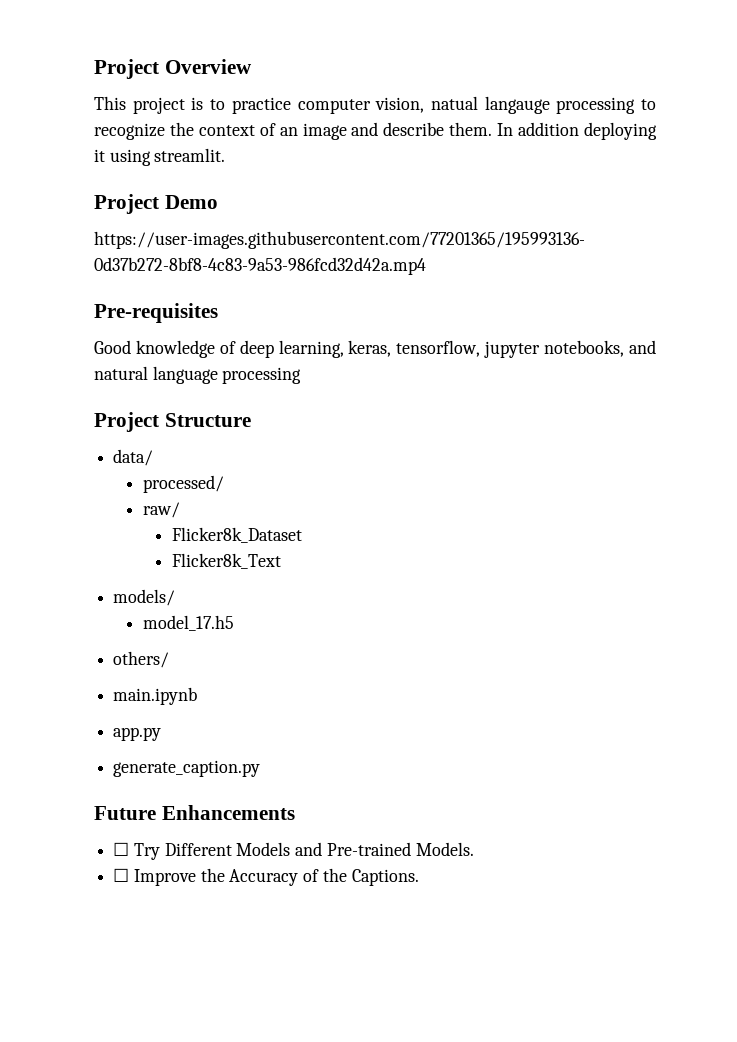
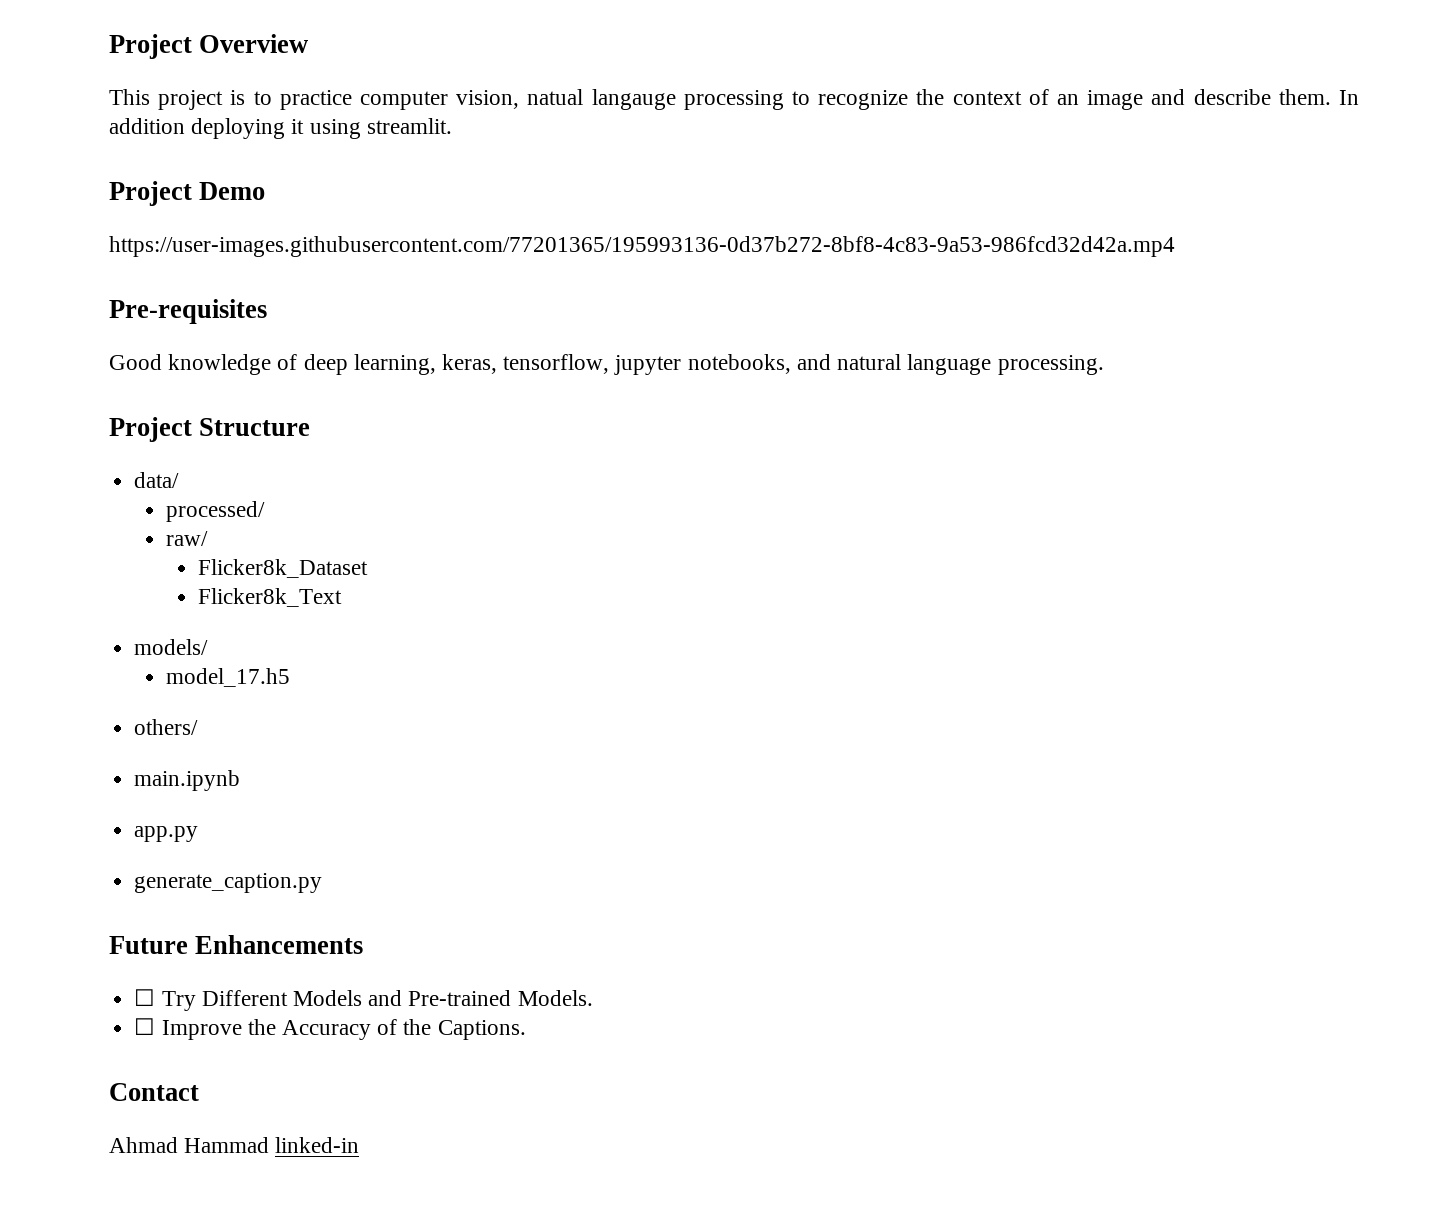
[222,367,302,384] processing -> [997,355,1104,375] processing.
(419, 877) none -> [109,1083,199,1101] [109,1137,360,1153] // Contact // Ahmad Hammad linked-in

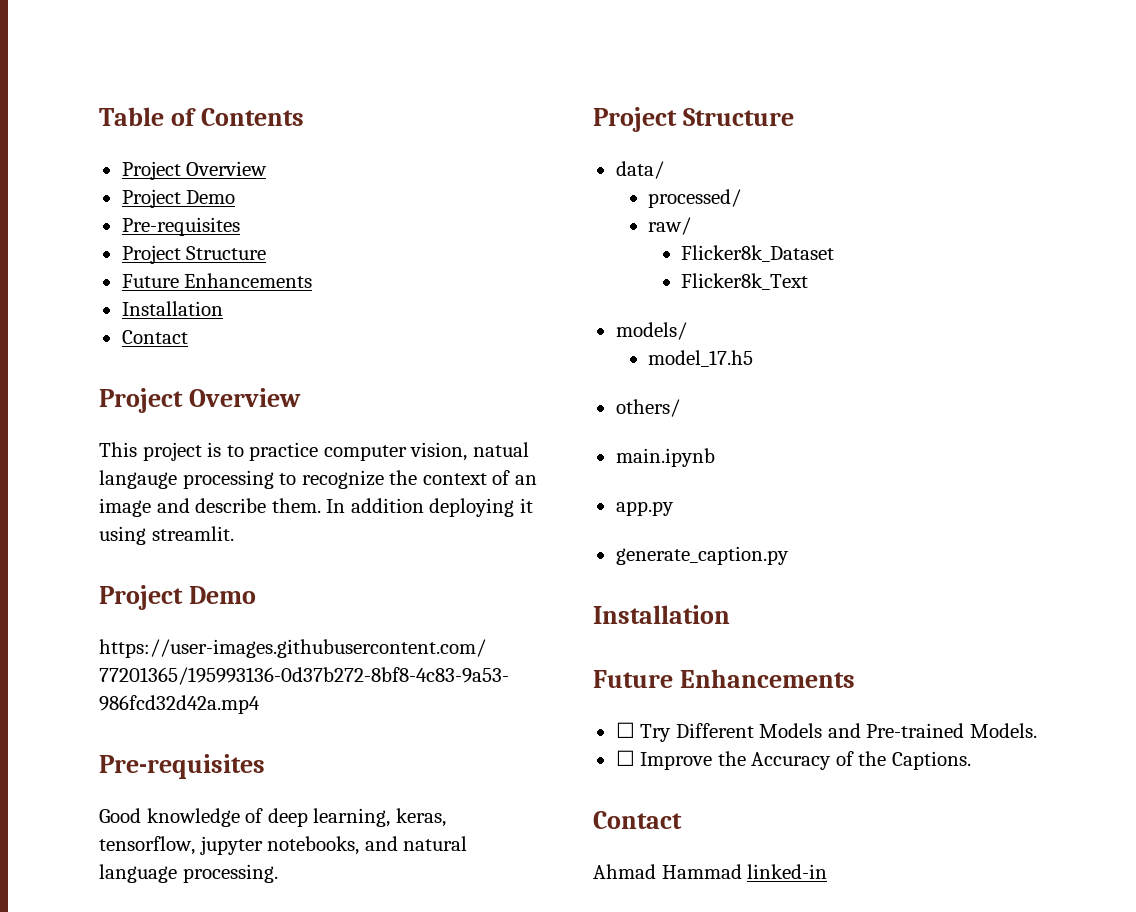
(109, 46) none -> [99,107,305,126] [121,161,268,180] [121,189,236,208] [121,217,240,236] [121,245,267,264] [121,273,313,288] [121,301,223,316] [121,330,188,344] Table of Contents // Project Overview // Project Demo // Pre-requisites // Project Structure // Future Enhancements // Installation // Contact //
(323, 883) none -> [593,605,730,624] // Installation

